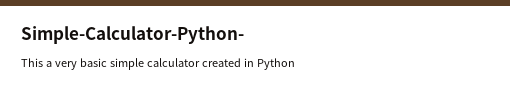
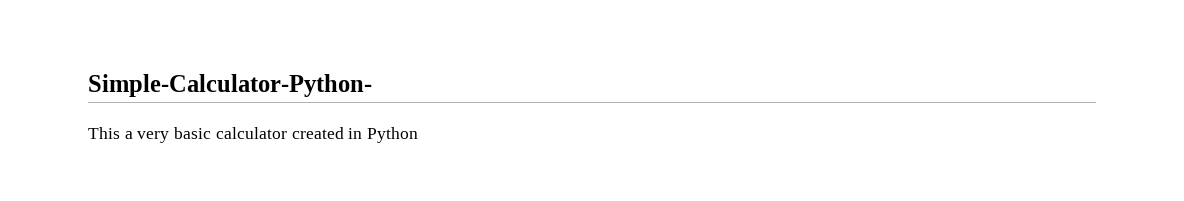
[109,58,144,70] simple -> (212, 133) none

